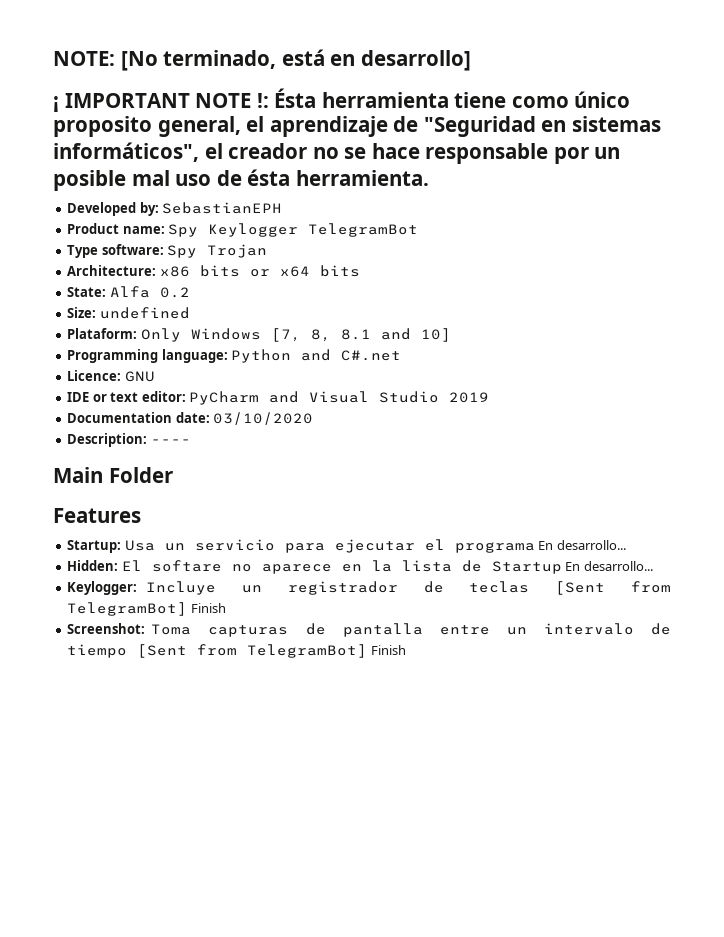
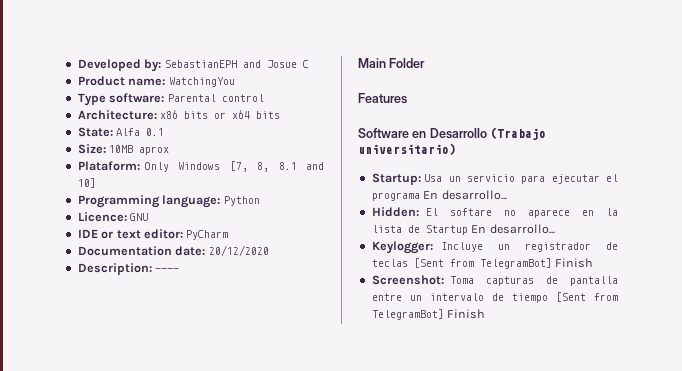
[53,49,471,71] [53,88,631,112] [53,116,661,137] [53,142,621,164] [53,169,429,191] NOTE: [No terminado, está en desarrollo] // ¡ IMPORTANT NOTE !: Ésta herramienta tiene como único proposito general, el aprendizaje de "Seguridad en sistemas informáticos", el creador no se hace responsable por un posible mal uso de ésta herramienta. // -> (77, 65) none
(283, 208) none -> [242,60,309,68] and Josue C
[168,223,419,237] Spy Keylogger TelegramBot -> [168,77,235,87] WatchingYou
[167,244,268,258] Spy Trojan -> [167,94,264,102] Parental control
[159,287,190,298] 0.2 -> [146,128,165,136] 0.1
[99,307,190,319] undefined -> [109,145,170,155] 10MB aprox
[301,349,402,361] and C#.net -> (260, 201) none
[269,391,490,403] and Visual Studio 2019 -> (229, 235) none
[213,412,314,425] 03/10/2020 -> [208,245,269,256] 20/12/2020
(141, 515) none -> [358,127,547,140] [358,143,456,155] // Software en Desarrollo (Trabajo universitario)

